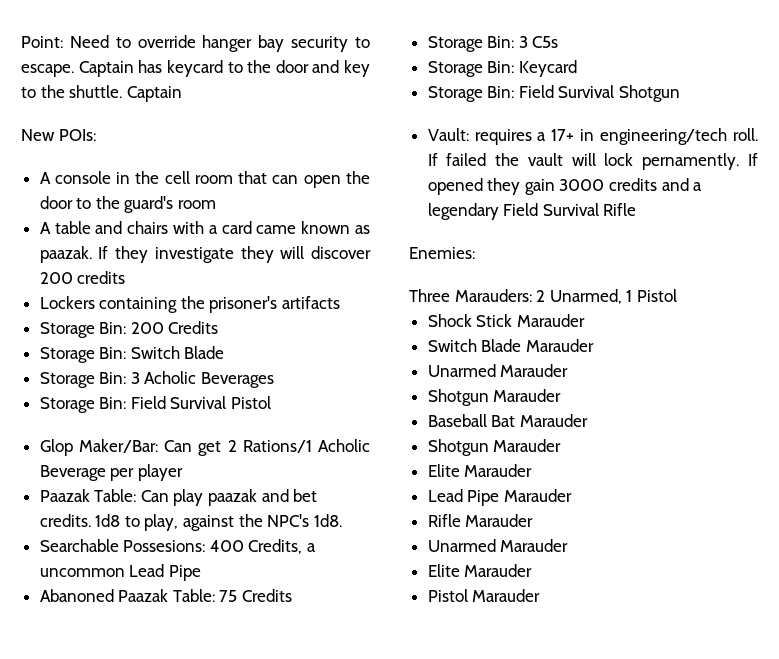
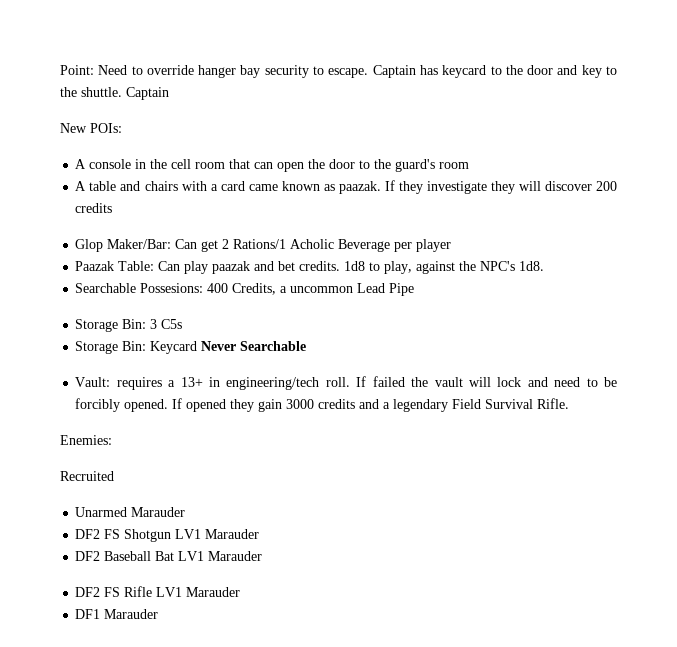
[39,296,341,313] [39,321,219,338] [39,346,225,363] [39,371,275,388] [39,396,272,413] // Lockers containing the prisoner's artifacts // Storage Bin: 200 Credits // Storage Bin: Switch Blade // Storage Bin: 3 Acholic Beverages // Storage Bin: Field Survival Pistol -> (113, 208) none
[39,589,293,602] // Abanoned Paazak Table: 75 Credits -> (415, 289) none
[427,85,681,102] // Storage Bin: Field Survival Shotgun -> [201,341,307,351] Never Searchable
[551,129,575,141] 17+ -> [180,377,203,387] 13+
[642,153,740,170] pernamently. -> [527,377,618,387] [75,398,169,412] and need to be forcibly opened.
[603,203,637,216] Rifle -> [537,398,570,409] Rifle.
[409,289,677,304] [427,314,585,327] [427,339,594,352] [427,364,569,377] [427,389,562,406] Three Marauders: 2 Unarmed, 1 Pistol // Shock Stick Marauder // Switch Blade Marauder // Unarmed Marauder // Shotgun Marauder // -> [60,471,114,481] [75,507,186,517] [75,529,260,542] [75,551,101,561] Recruited // Unarmed Marauder // DF2 FS Shotgun LV1 Marauder // DF2
[519,414,588,427] [427,439,562,456] [427,464,533,477] [427,489,572,506] [427,514,534,527] [427,539,569,552] [427,564,533,577] [427,589,541,602] Marauder // Shotgun Marauder // Elite Marauder // Lead Pipe Marauder // Rifle Marauder // Unarmed Marauder // Elite Marauder // Pistol Marauder -> [178,551,263,561] [75,586,241,597] [75,609,159,619] LV1 Marauder // DF2 FS Rifle LV1 Marauder // DF1 Marauder

